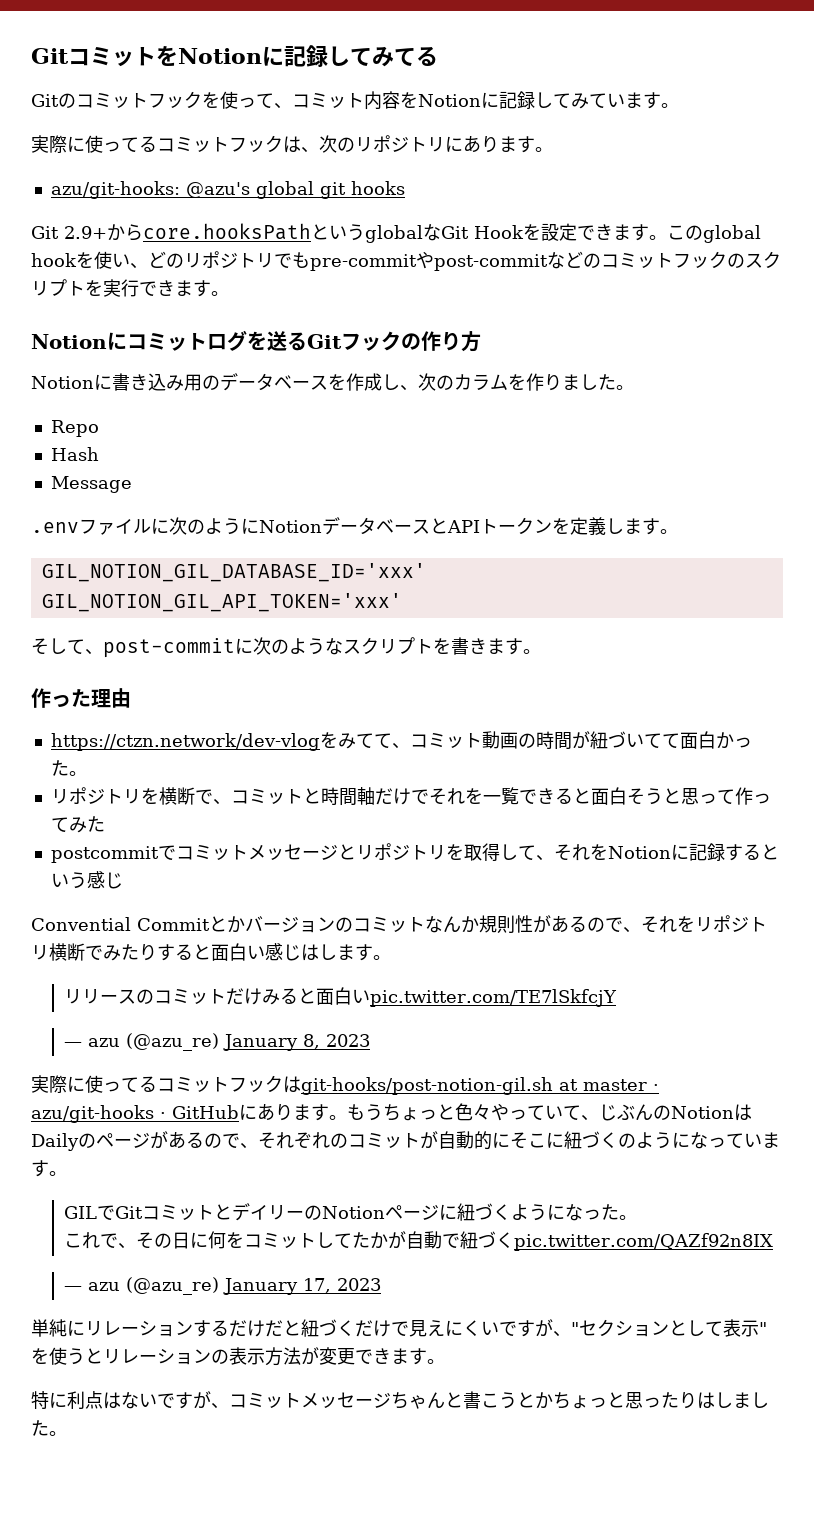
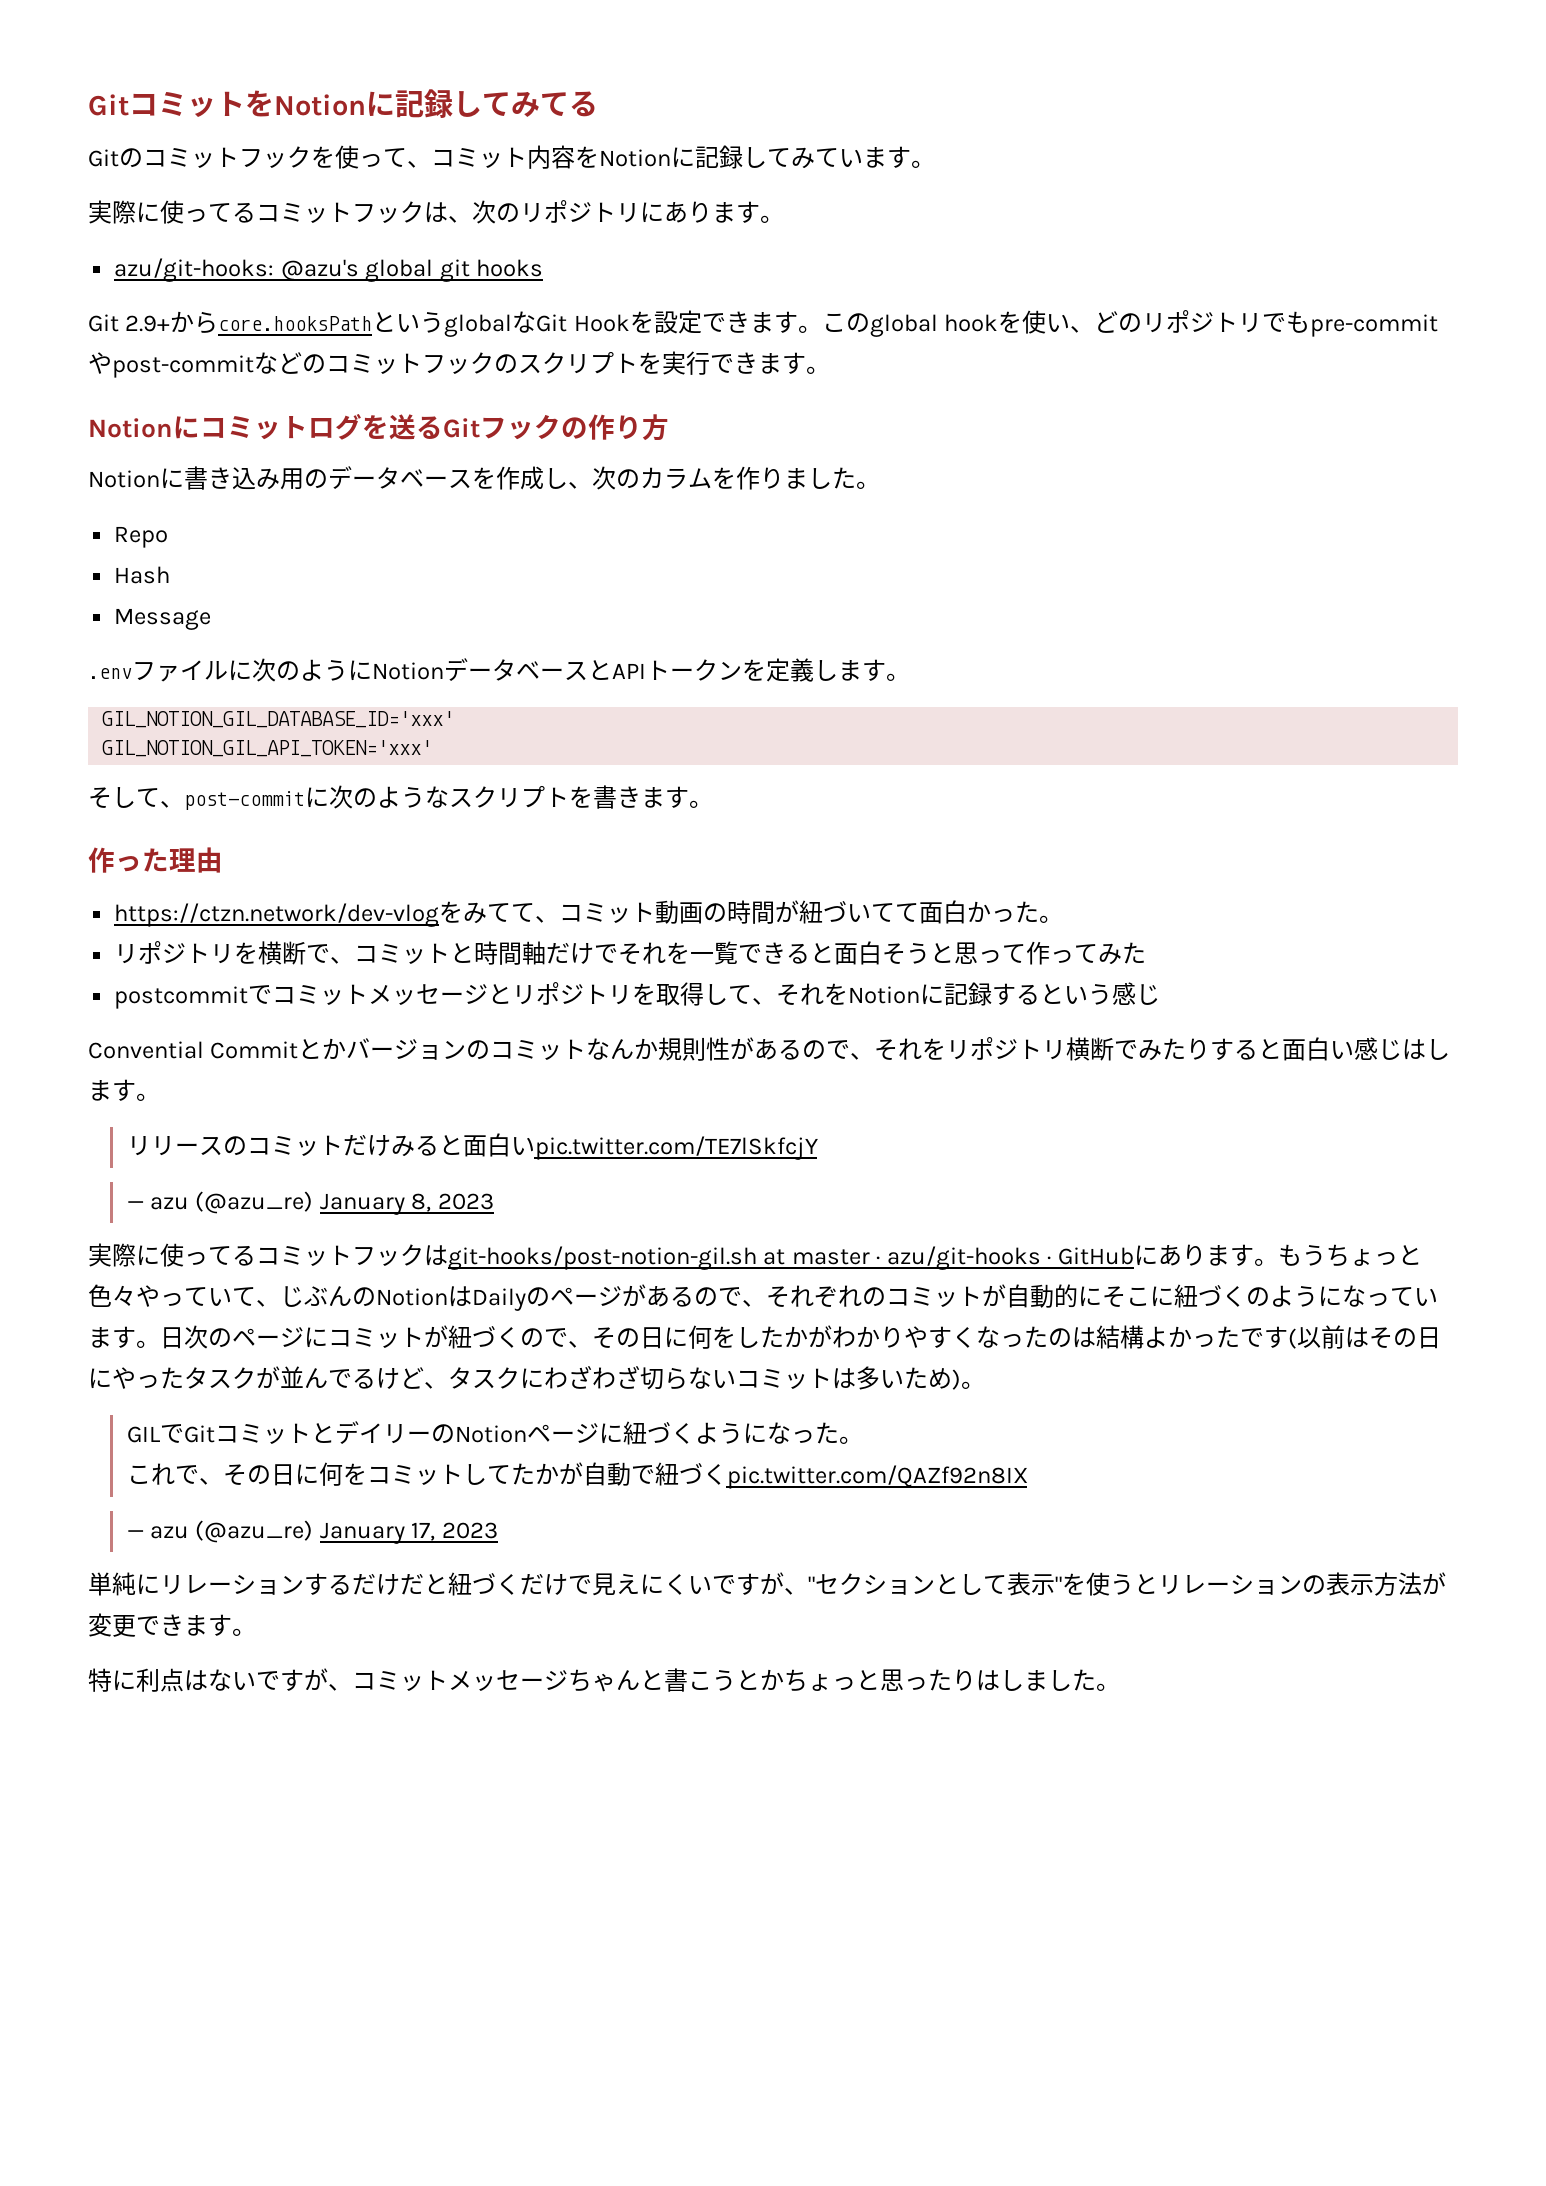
(67, 1173) none -> [160,1325,1441,1349] [88,1365,985,1390] 日次のページにコミットが紐づくので、その日に何をしたかがわかりやすくなったのは結構よかったです(以前はその日にやったタスクが並んでるけど、タスクにわざわざ切らないコミットは多いため)。

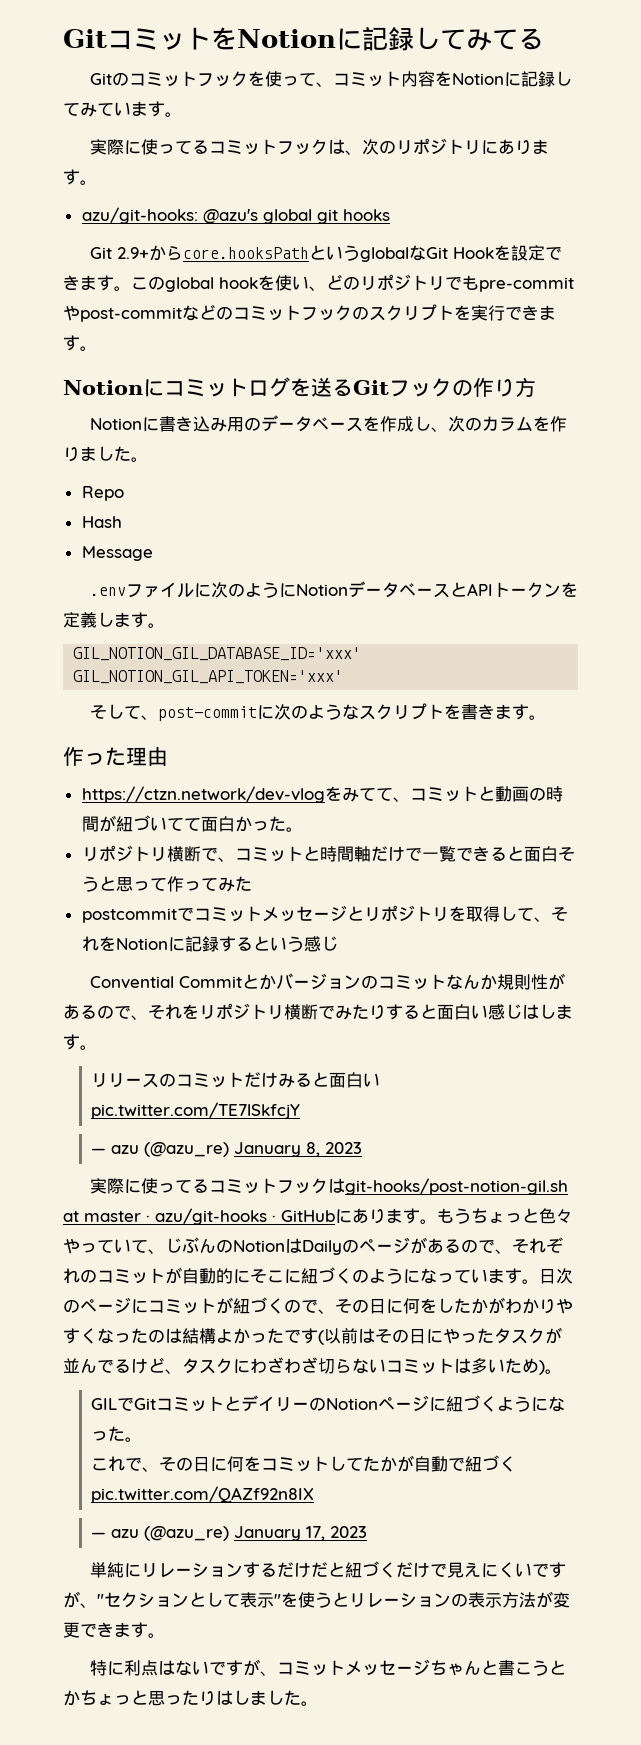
(656, 912) none -> [477,786,495,801] と
[234,942,259,964] を -> (167, 854) none
[618,942,691,965] それを -> (422, 854) none

